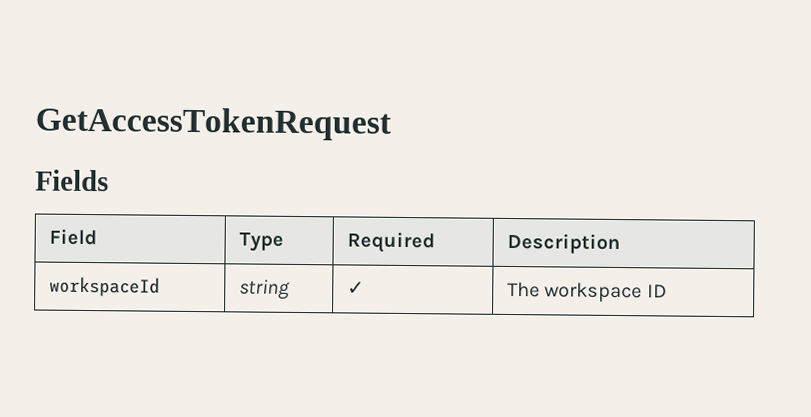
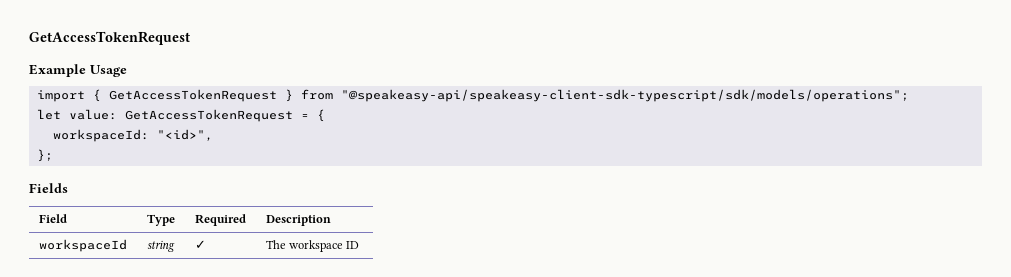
[35,106,392,141] GetAccessTokenRequest -> [29,31,190,45] [29,64,127,77] [36,89,909,102] [36,109,325,122] [52,129,213,142] [36,149,53,162] GetAccessTokenRequest // Example Usage // import { GetAccessTokenRequest } from "@speakeasy-api/speakeasy-client-sdk-typescript/sdk/models/operations"; // let value: GetAccessTokenRequest = { // workspaceId: "<id>", // };

